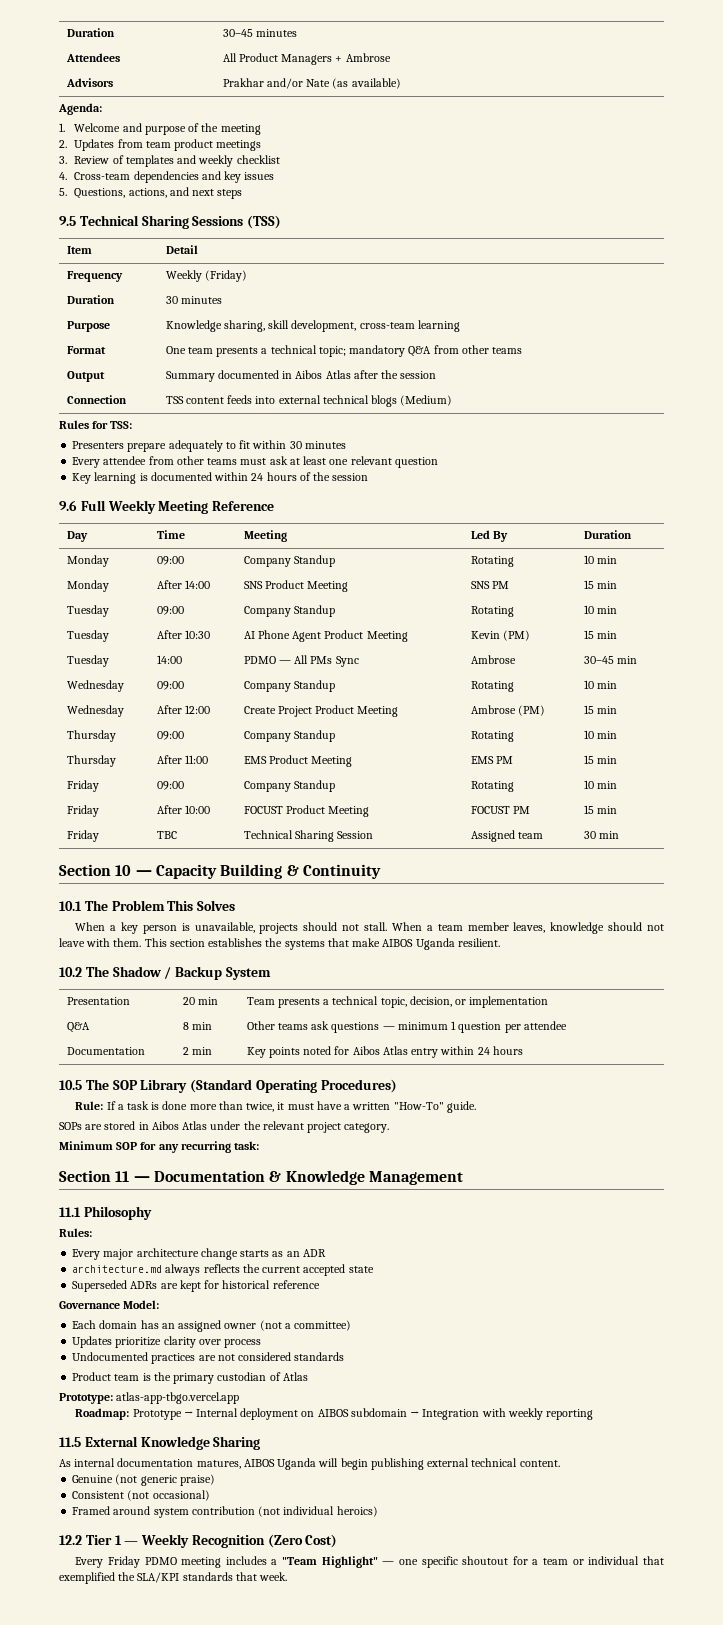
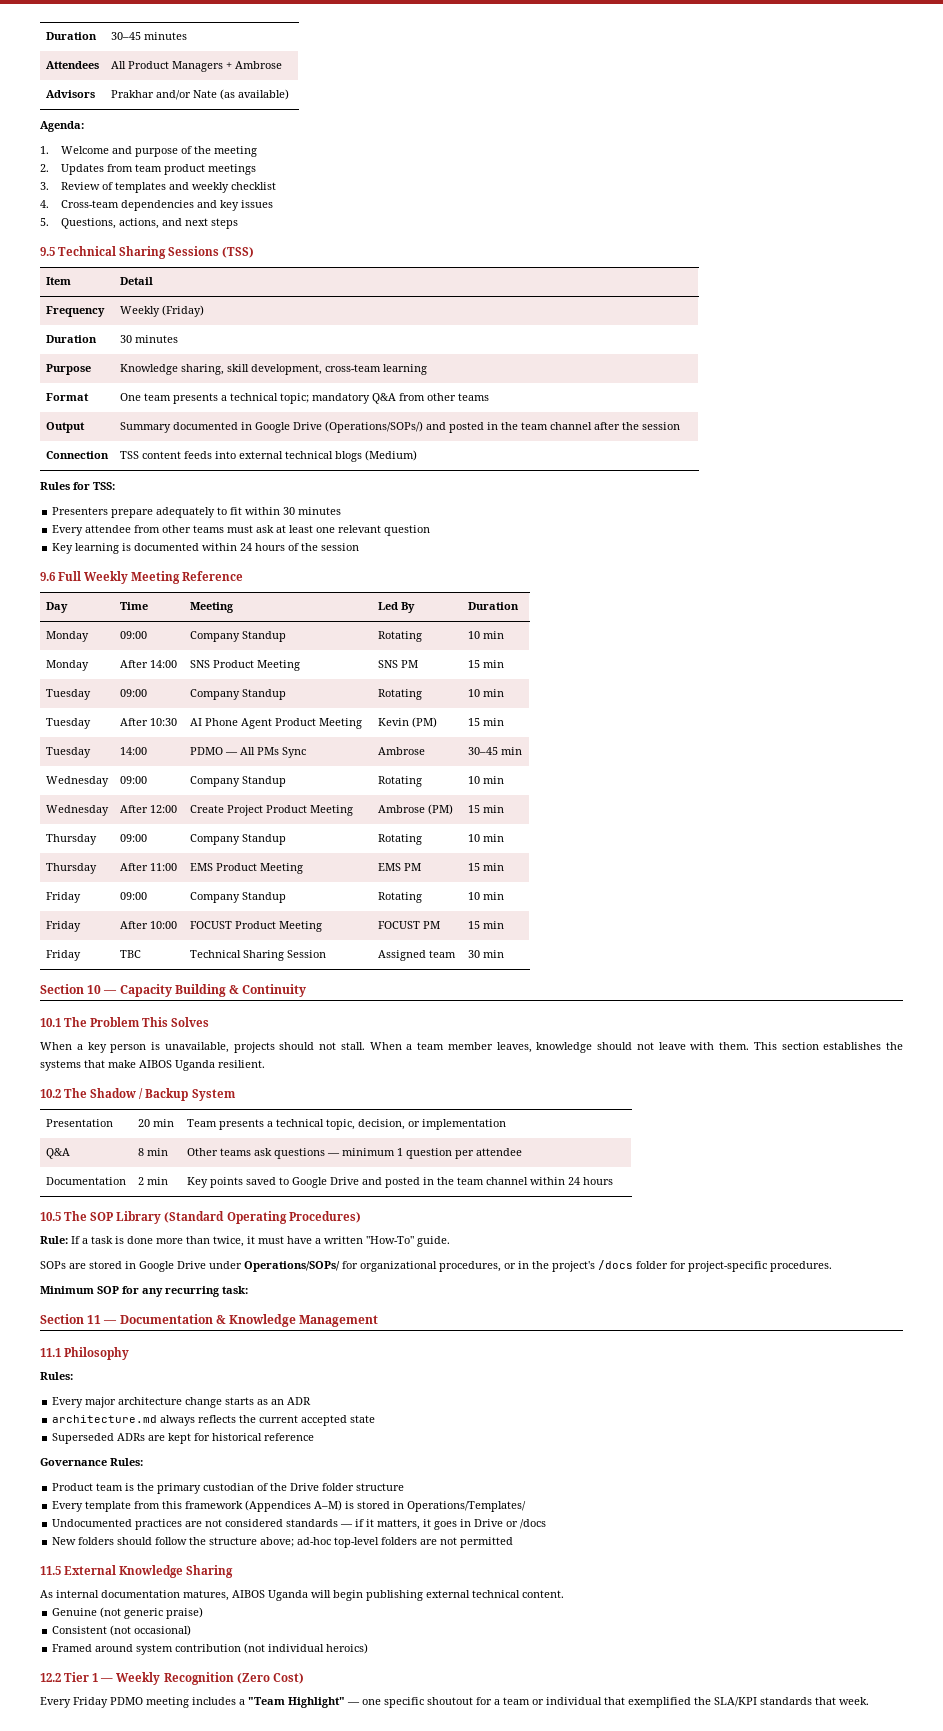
[295,370,351,379] Aibos Atlas -> [254,421,592,433] Google Drive (Operations/SOPs/) and posted in the team channel
[303,1046,439,1058] noted for Aibos Atlas entry -> [245,1177,528,1188] saved to Google Drive and posted in the team channel
[151,1121,390,1133] Aibos Atlas under the relevant project category. -> [139,1260,832,1272] Google Drive under Operations/SOPs/ for organizational procedures, or in the project's /docs folder for project-specific procedures.
[123,1300,160,1309] [72,1320,352,1332] [72,1336,262,1348] [72,1352,345,1364] Model: // Each domain has an assigned owner (not a committee) // Updates prioritize clarity over process // Undocumented practices are not considered standards -> [110,1458,143,1466] Rules:
[282,1372,308,1381] [59,1392,240,1404] [75,1408,594,1420] Atlas // Prototype: atlas-app-tbgo.vercel.app // Roadmap: Prototype → Internal deployment on AIBOS subdomain → Integration with weekly reporting -> [270,1483,405,1491] [52,1500,527,1512] [52,1519,547,1530] [52,1537,514,1548] the Drive folder structure // Every template from this framework (Appendices A–M) is stored in Operations/Templates/ // Undocumented practices are not considered standards — if it matters, it goes in Drive or /docs // New folders should follow the structure above; ad-hoc top-level folders are not permitted

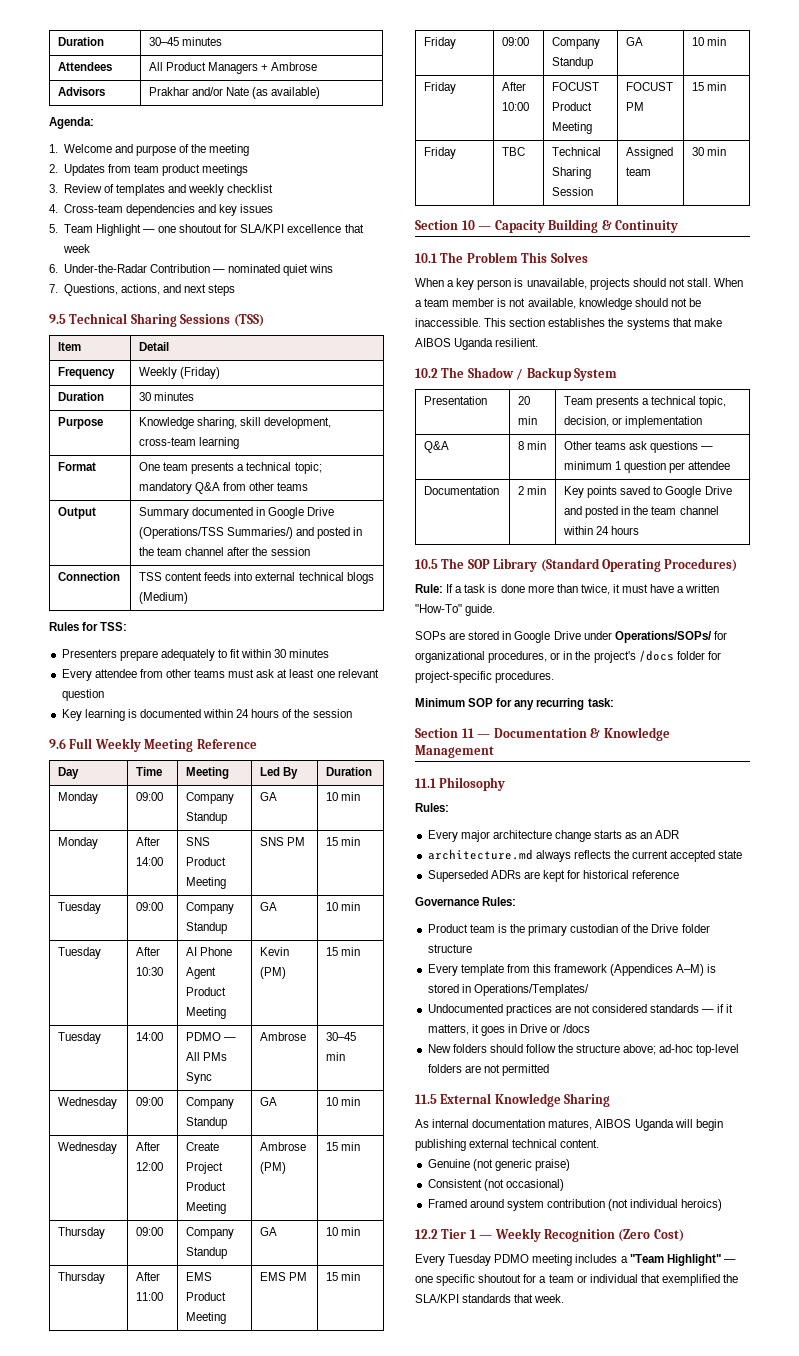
(49, 222) none -> [63,224,364,236] [62,244,90,253] [49,264,334,276] [49,284,58,293] Team Highlight — one shoutout for SLA/KPI excellence that week // 6. Under-the-Radar Contribution — nominated quiet wins // 7.
[324,421,423,433] (Operations/SOPs/) -> [139,527,294,539] (Operations/TSS Summaries/)
[377,631,422,642] Rotating -> [260,792,278,801] GA
[377,689,422,700] Rotating -> [260,902,278,911] GA
[377,776,422,787] Rotating -> [260,1097,278,1106] GA
[377,834,422,845] Rotating -> [260,1227,278,1236] GA
[377,892,422,903] Rotating -> [626,37,644,46] GA
[496,1042,749,1053] leaves, knowledge should not leave with them. -> [497,298,701,310] [415,318,481,327] is not available, knowledge should not be inaccessible.
[73,1697,108,1708] Friday -> [448,1254,492,1266] Tuesday

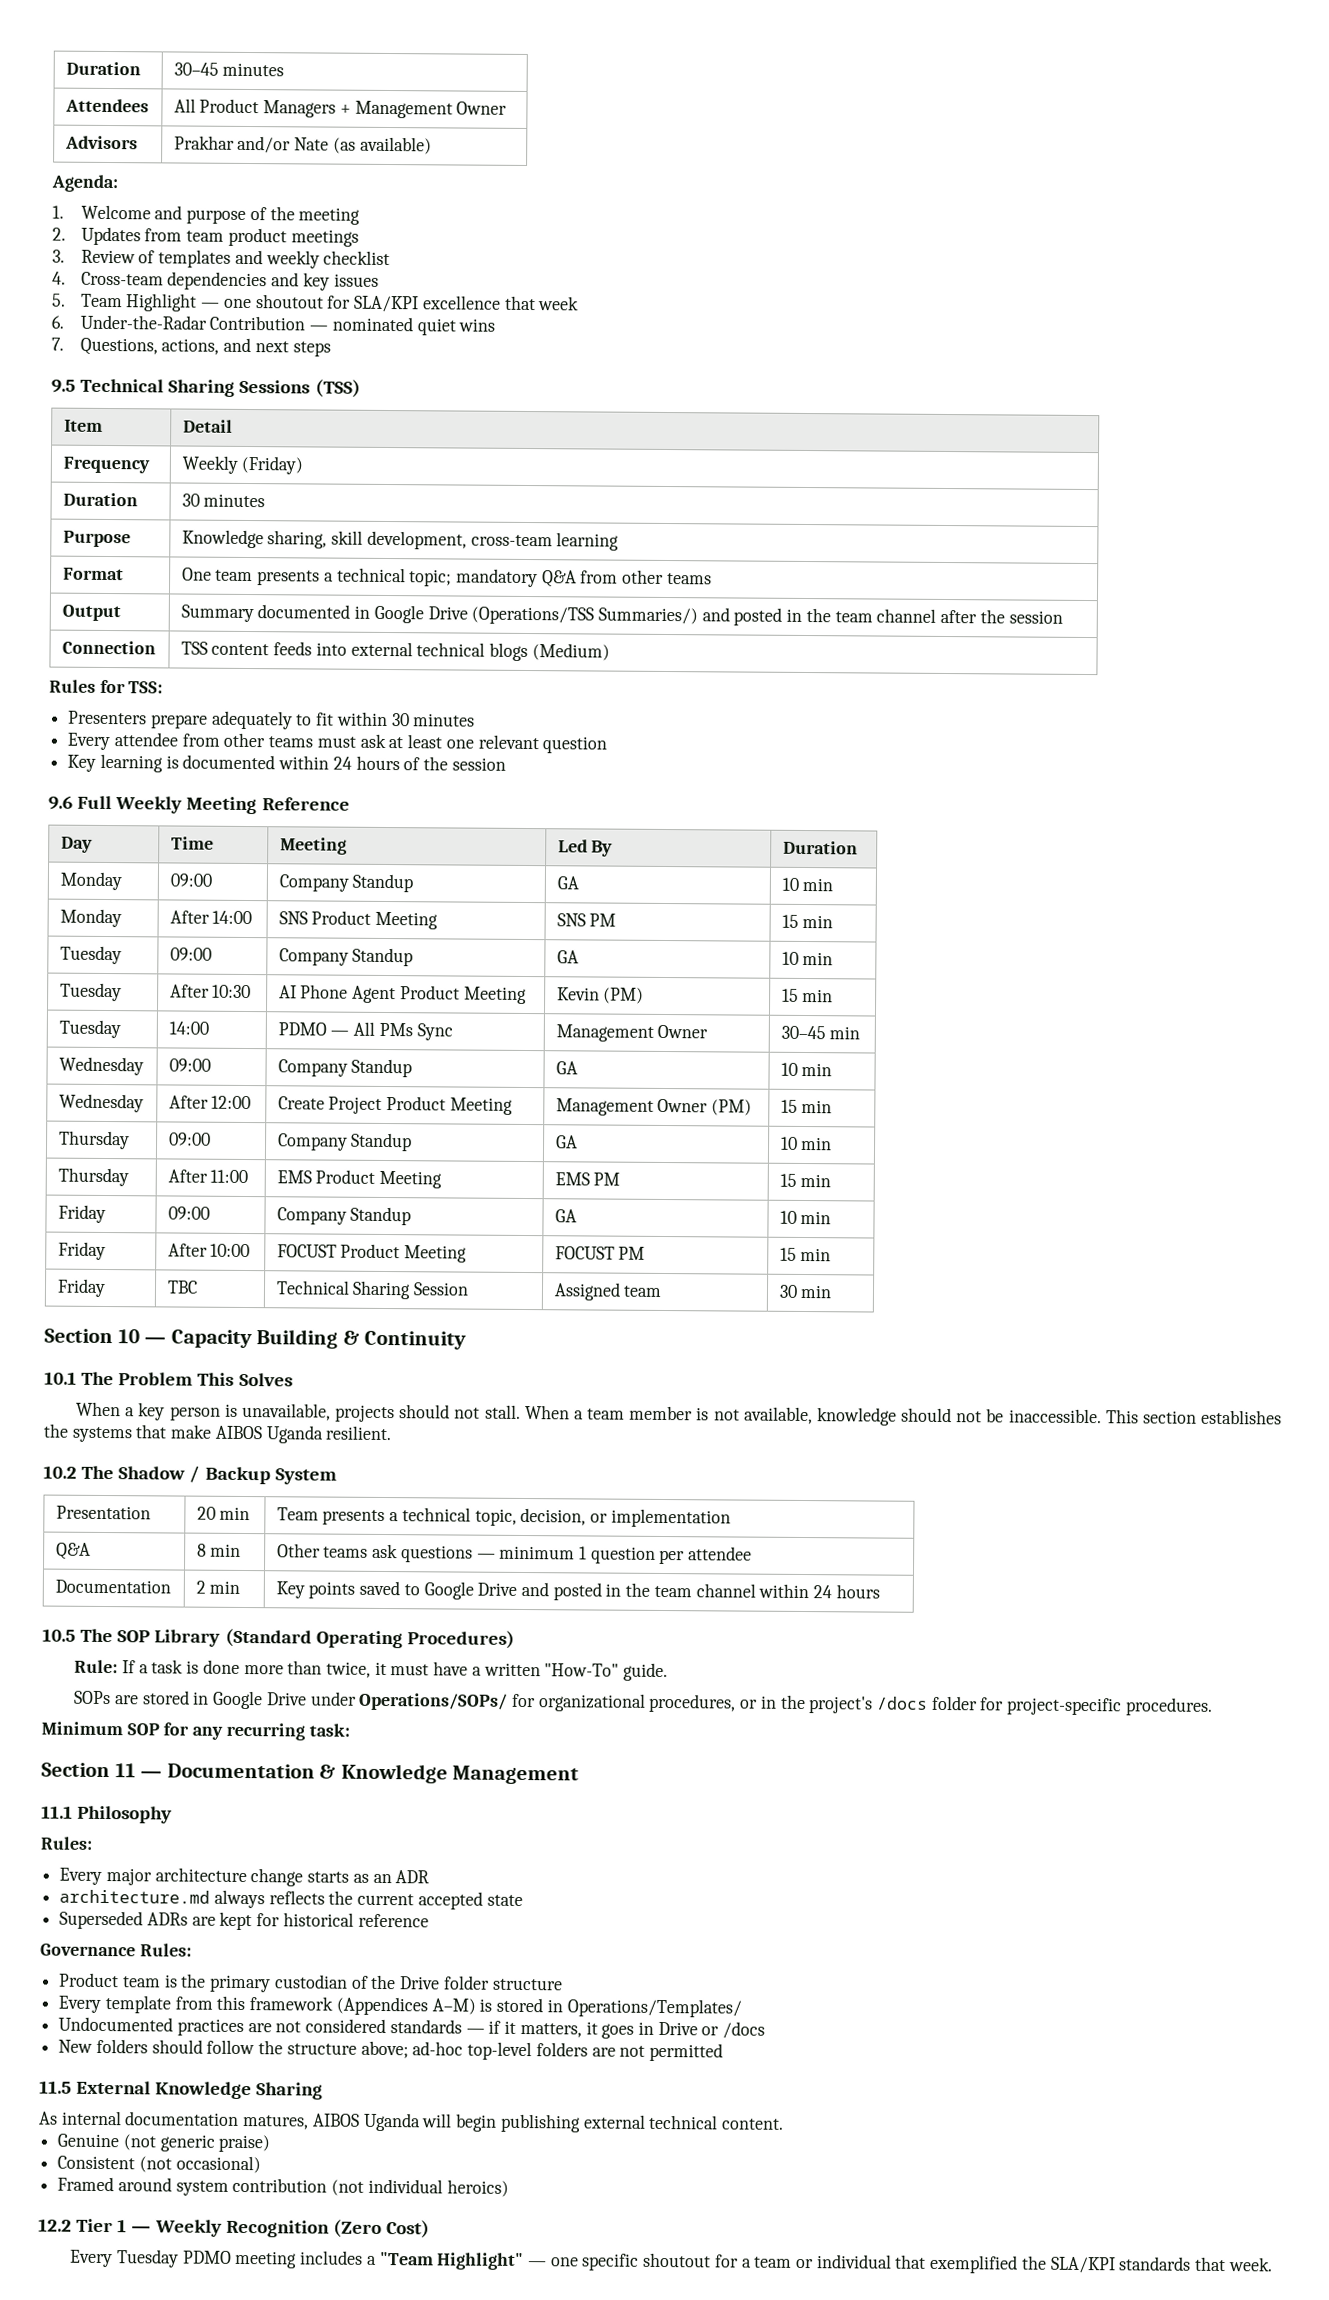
[271,62,318,71] Ambrose -> [354,100,508,119] Management Owner
[260,1032,307,1041] Ambrose -> [555,1024,709,1042] Management Owner
[260,1142,307,1151] Ambrose -> [555,1098,709,1116] Management Owner

